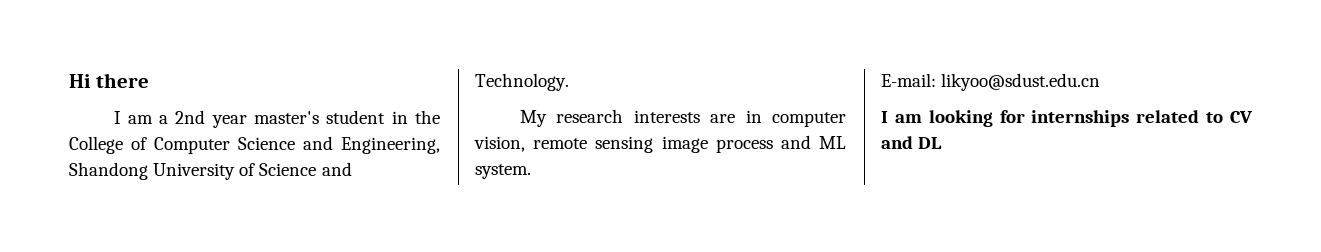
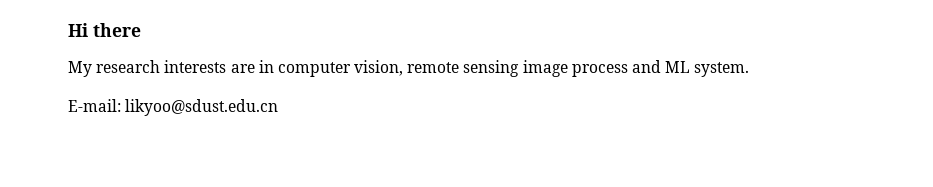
[113,110,440,128] [69,136,440,154] [69,162,352,180] [475,73,569,91] // I am a 2nd year master's student in the College of Computer Science and Engineering, Shandong University of Science and Technology. -> (141, 30) none
[881,110,1253,127] [881,136,943,149] // I am looking for internships related to CV and DL -> (279, 107) none

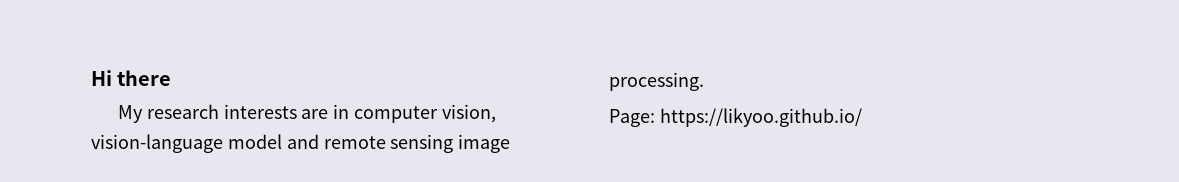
[407,60,750,77] [68,99,279,116] remote sensing image process and ML system. // E-mail: likyoo@sdust.edu.cn -> [91,134,511,153] [609,72,704,91] [609,108,862,127] vision-language model and remote sensing image processing. // Page: https://likyoo.github.io/

